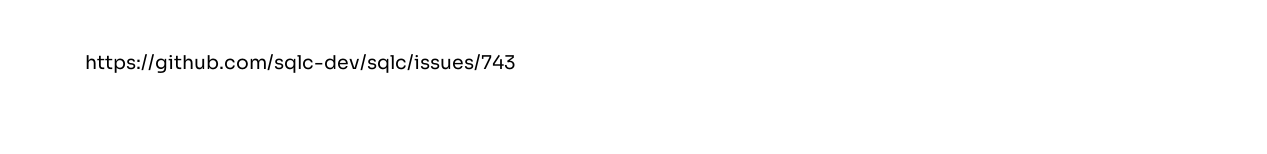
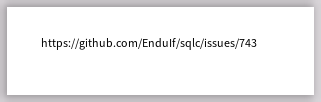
[85,54,516,73] https://github.com/sqlc-dev/sqlc/issues/743 -> [41,38,257,50] https://github.com/EnduIf/sqlc/issues/743

